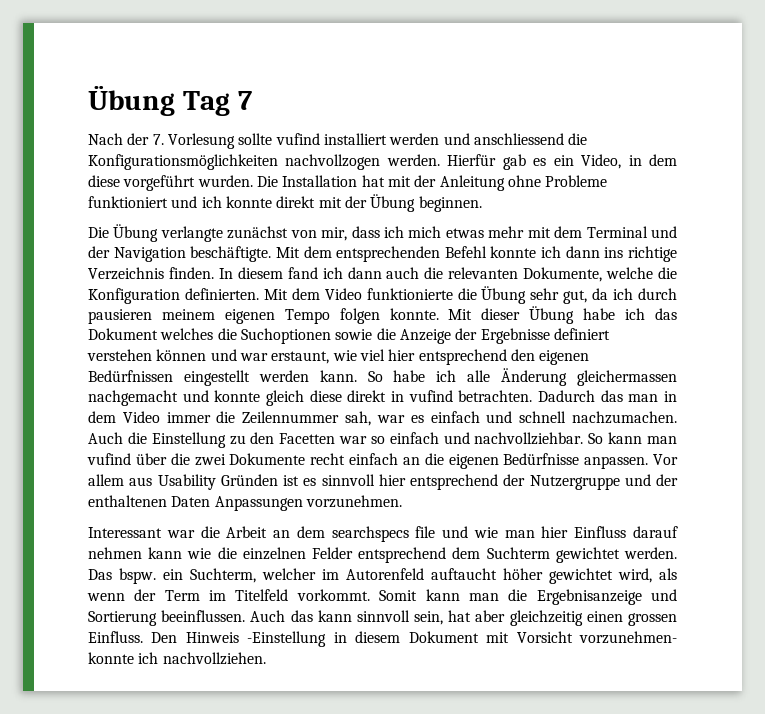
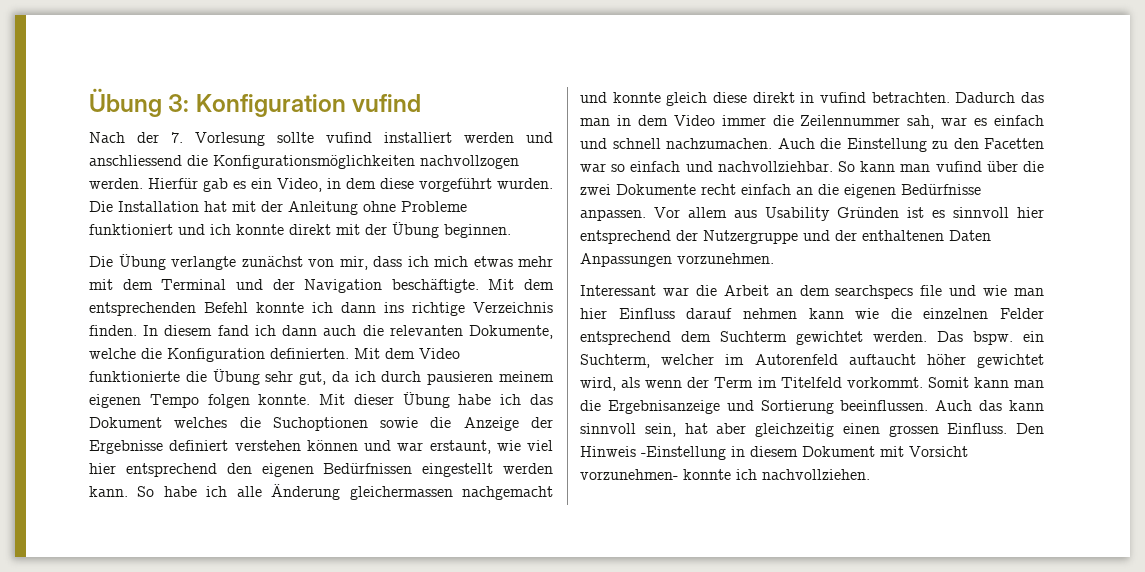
[88,86,253,116] Übung Tag 7 -> [89,88,422,117] Übung 3: Konfiguration vufind

